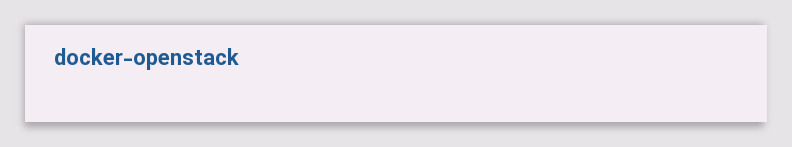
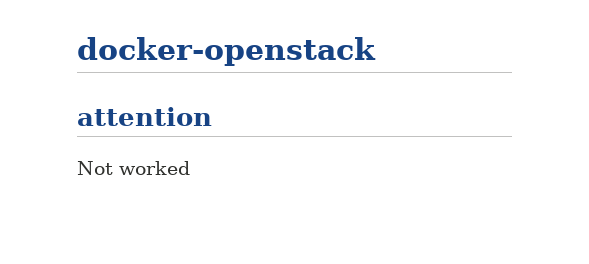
(239, 59) none -> [77,107,212,126] [77,161,190,175] // attention // Not worked

